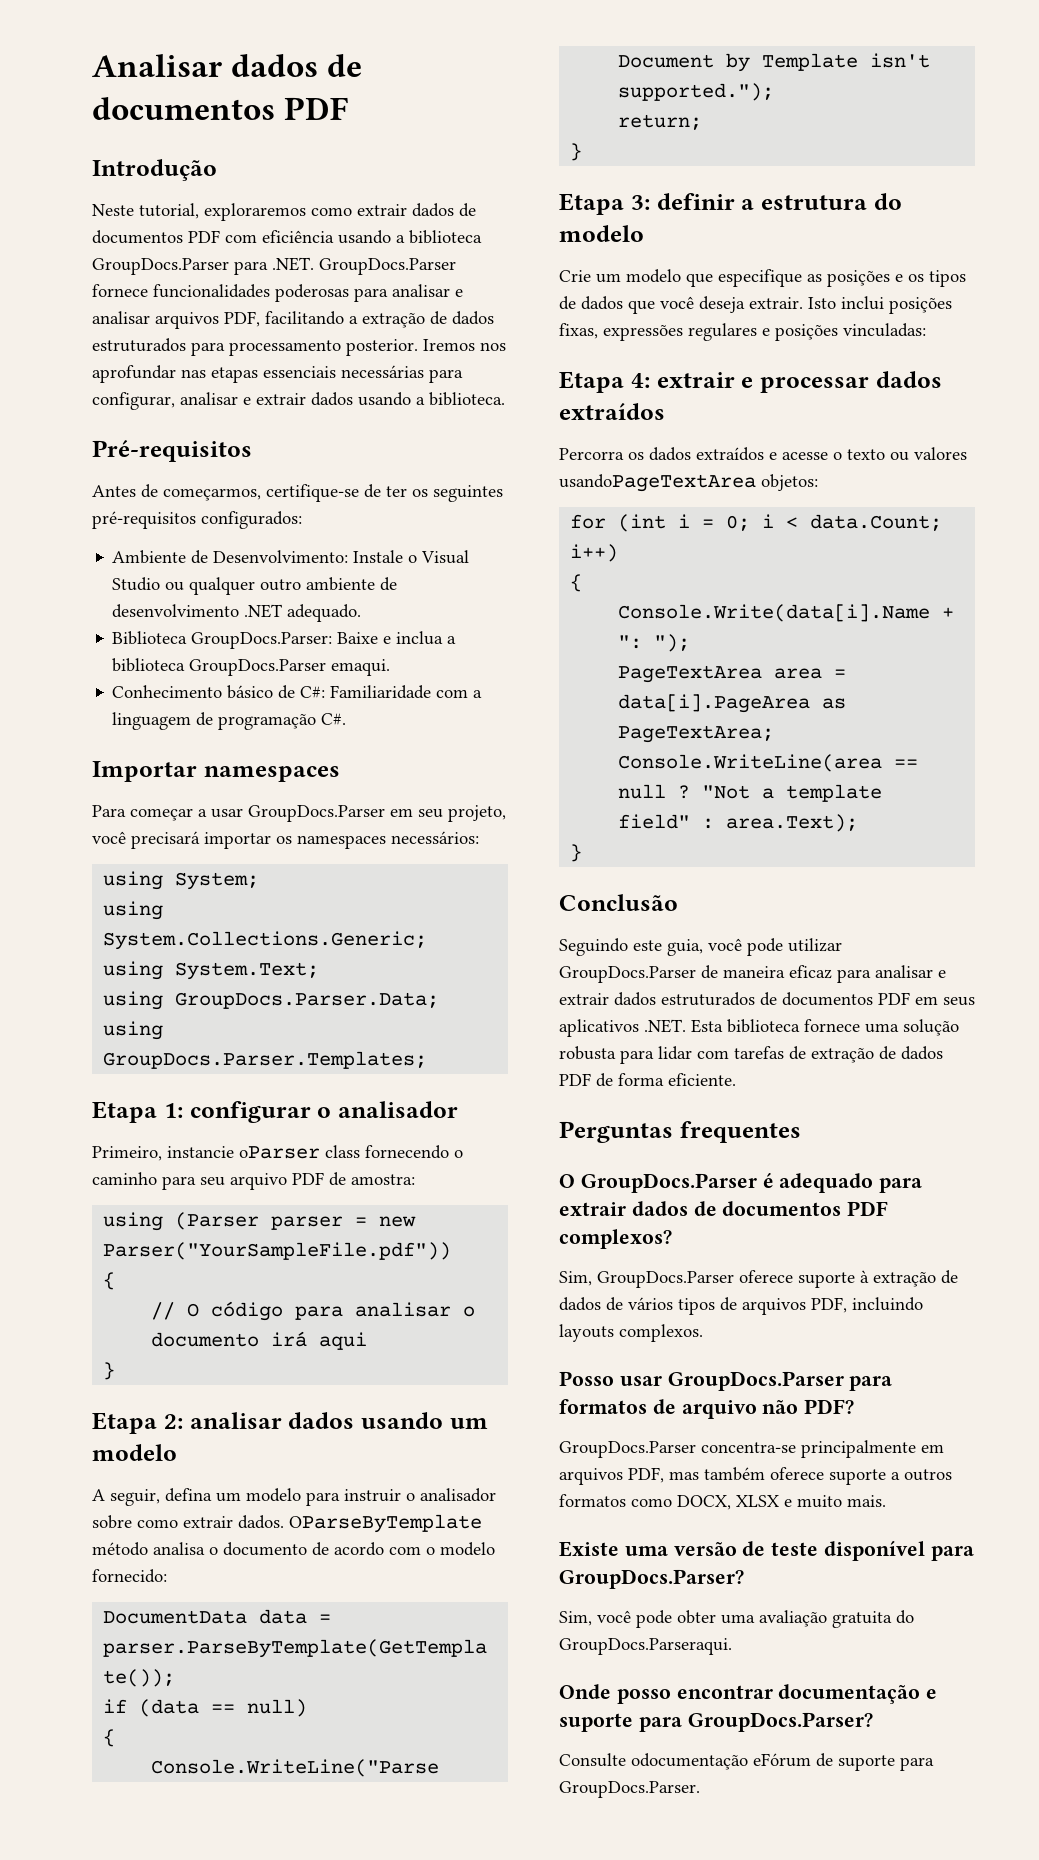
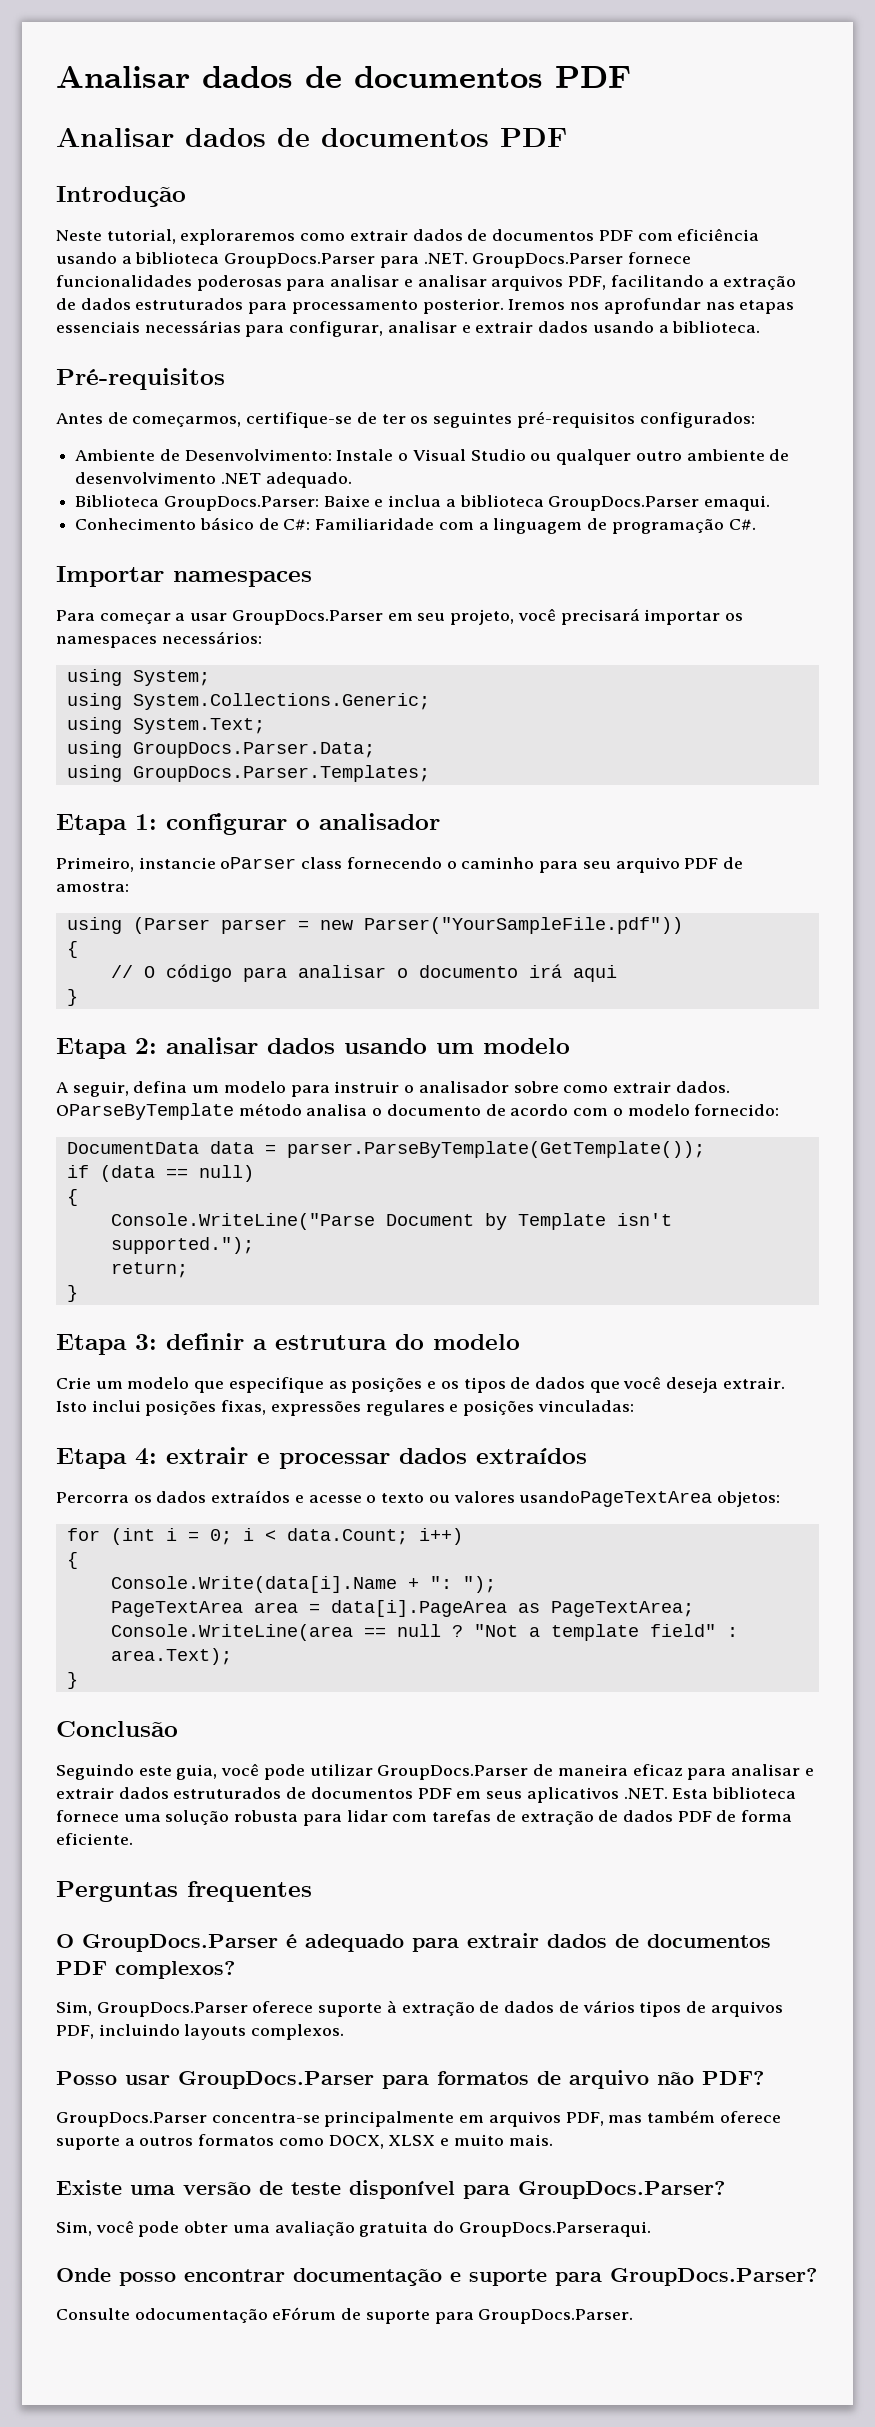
[92,54,363,77] [92,97,349,120] Analisar dados de documentos PDF -> [56,66,631,88] [56,128,567,147] Analisar dados de documentos PDF // Analisar dados de documentos PDF

